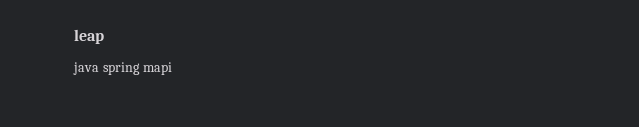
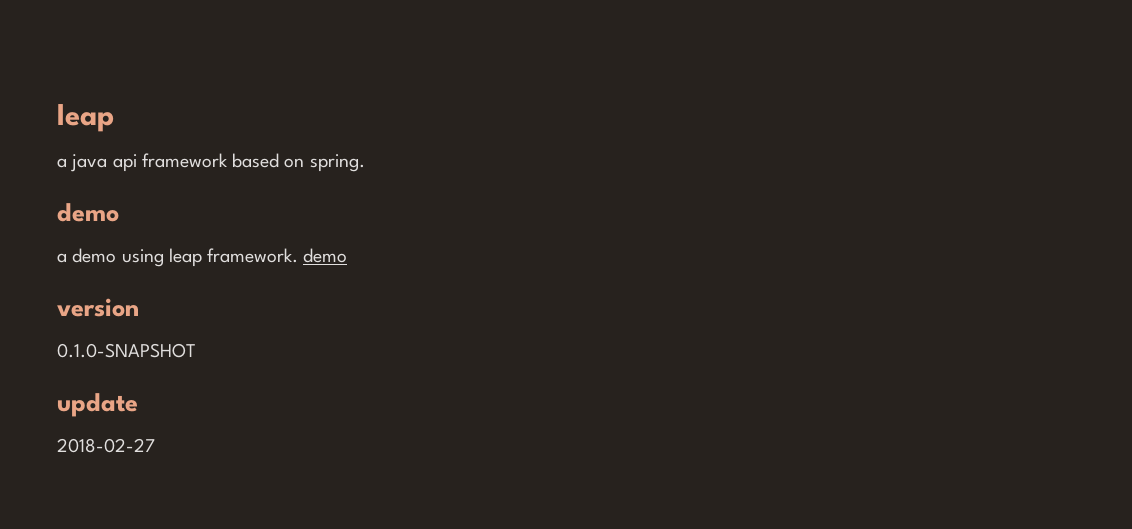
[73,62,172,75] java spring mapi -> [57,153,365,172] [57,203,119,222] [57,248,348,267] [57,298,139,317] [57,343,196,358] [57,393,138,417] [57,438,155,453] a java api framework based on spring. // demo // a demo using leap framework. demo // version // 0.1.0-SNAPSHOT // update // 2018-02-27

